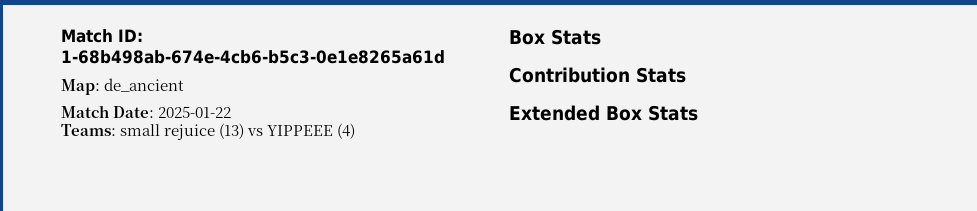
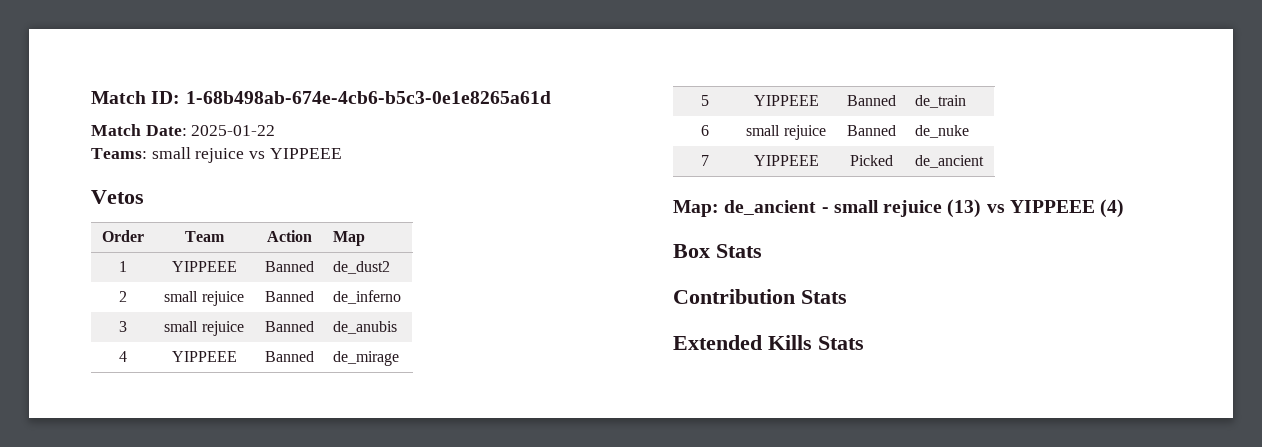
[61,78,185,95] // Map: de_ancient -> (551, 97) none
(216, 132) none -> [249,148,342,159] [91,190,144,204] [101,230,144,242] [184,231,225,242] [266,230,312,242] [332,231,365,246] [118,261,127,272] [171,261,237,272] [264,261,314,272] [332,261,390,274] [118,291,127,302] [164,291,244,306] [264,291,314,302] [332,290,401,304] [118,321,127,332] [164,321,244,336] [264,321,314,332] [332,321,397,334] [118,351,127,362] [171,351,237,362] [264,351,314,362] [332,351,399,366] [700,95,709,106] [753,95,819,106] [846,95,896,106] [914,95,966,108] [700,125,709,136] [746,125,826,140] [846,125,896,136] [914,125,969,138] [700,155,709,166] [753,155,819,166] [849,155,893,166] [914,155,984,168] [673,200,943,217] vs YIPPEEE // Vetos // Order | Team | Action | Map // 1 | YIPPEEE | Banned | de_dust2 // 2 | small rejuice | Banned | de_inferno // 3 | small rejuice | Banned | de_anubis // 4 | YIPPEEE | Banned | de_mirage // 5 | YIPPEEE | Banned | de_train // 6 | small rejuice | Banned | de_nuke // 7 | YIPPEEE | Picked | de_ancient // Map: de_ancient - small rejuice
[606,106,642,121] Box -> [768,335,812,350] Kills

